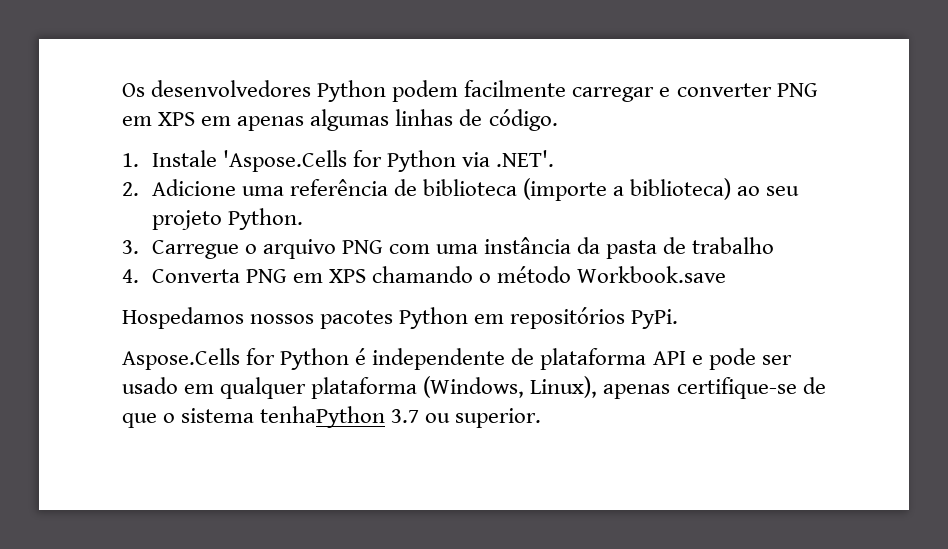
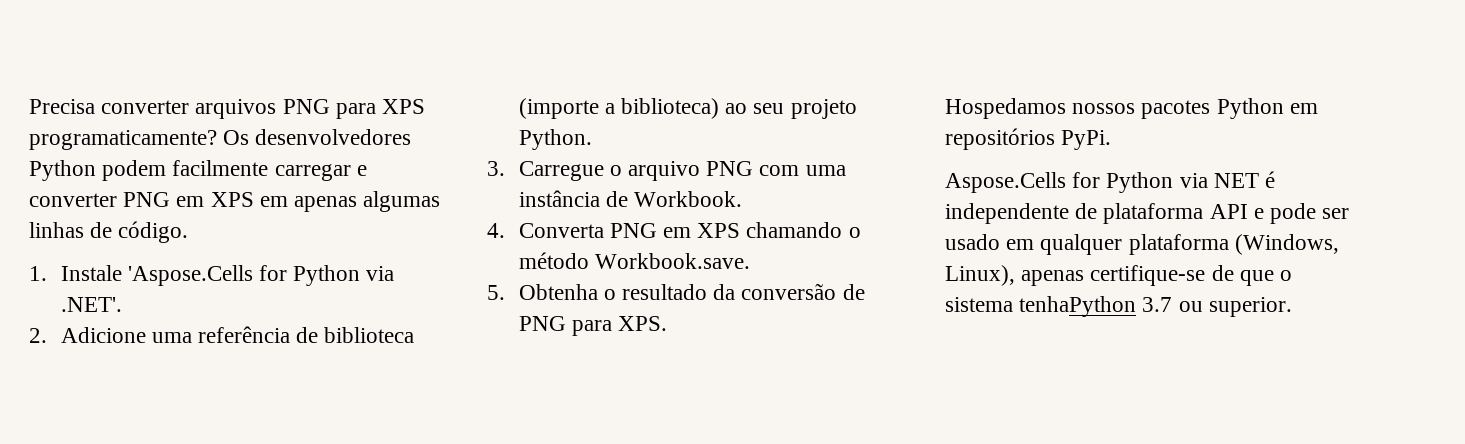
(122, 90) none -> [29,99,426,119] [29,130,217,150] Precisa converter arquivos PNG para XPS programaticamente?
[577,237,775,259] da pasta de trabalho -> [605,191,742,207] de Workbook.
[577,266,727,283] Workbook.save -> [594,253,750,269] [487,283,865,300] [518,316,667,336] Workbook.save. // 5. Obtenha o resultado da conversão de PNG para XPS.
(350, 359) none -> [1179,173,1259,188] via NET

